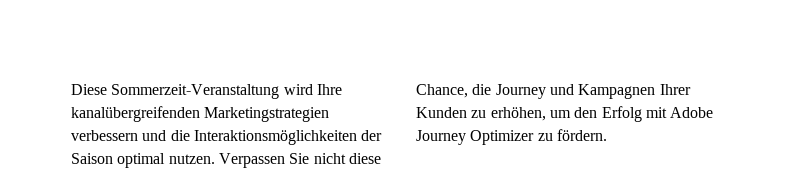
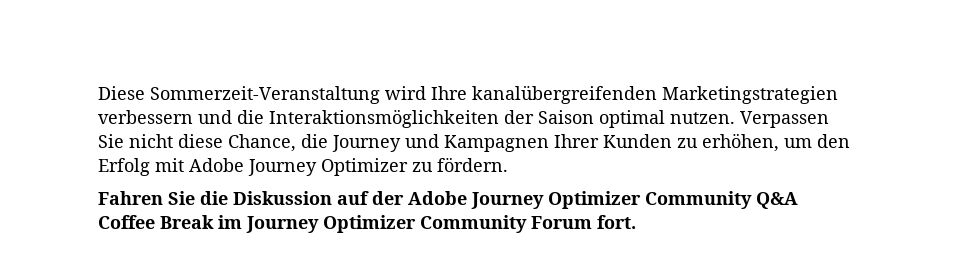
(607, 135) none -> [98,191,798,209] [98,215,636,233] // Fahren Sie die Diskussion auf der Adobe Journey Optimizer Community Q&A Coffee Break im Journey Optimizer Community Forum fort.

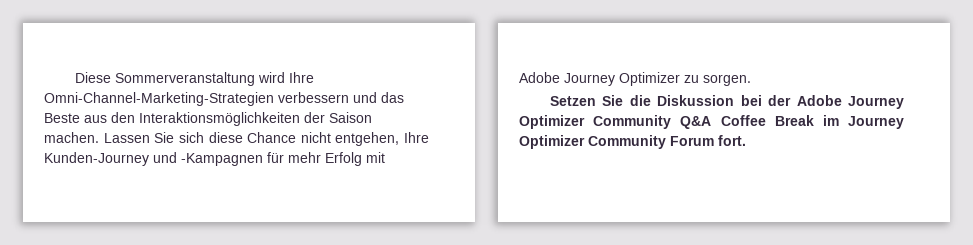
[150,86,380,104] Sommerzeit-Veranstaltung -> [114,72,255,86] Sommerveranstaltung
[472,85,838,104] [98,109,829,128] [98,133,850,152] kanalübergreifenden Marketingstrategien verbessern und die Interaktionsmöglichkeiten der Saison optimal nutzen. Verpassen Sie nicht diese Chance, die Journey und Kampagnen Ihrer Kunden zu erhöhen, um den -> [44,92,404,106] [44,112,372,126] [44,132,429,146] [44,152,321,166] Omni-Channel-Marketing-Strategien verbessern und das Beste aus den Interaktionsmöglichkeiten der Saison machen. Lassen Sie sich diese Chance nicht entgehen, Ihre Kunden-Journey und -Kampagnen für mehr
[437,157,508,172] [98,191,163,205] fördern. // Fahren -> [703,74,751,86] [549,96,596,106] sorgen. // Setzen
[337,191,369,205] auf -> [740,95,762,106] bei

